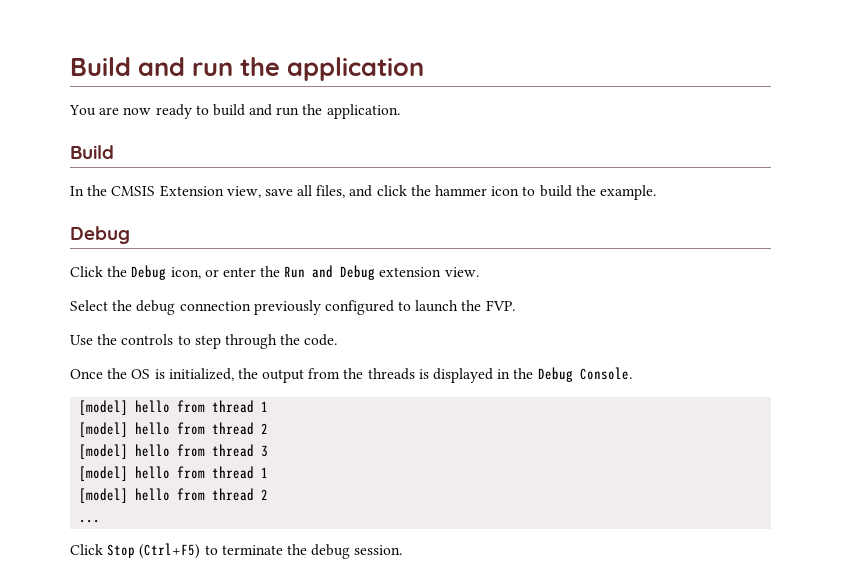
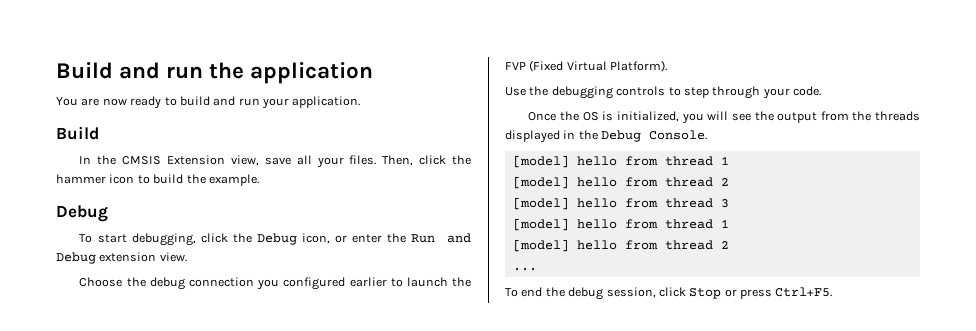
[302,104,323,115] the -> [262,98,289,109] your
[316,185,373,198] files, and -> [316,155,414,168] your files. Then,
[70,266,103,277] Click -> [79,233,228,246] To start debugging, click
[70,300,108,311] Select -> [79,277,123,287] Choose
[253,300,515,315] previously configured to launch the FVP. -> [257,277,472,290] [505,60,668,72] you configured earlier to launch the FVP (Fixed Virtual Platform).
(118, 339) none -> [551,86,613,99] debugging
[280,334,301,345] the -> [762,88,790,99] your
(234, 374) none -> [681,111,751,124] you will see
[418,369,429,379] is -> (920, 116) none
[70,543,403,559] Click Stop (Ctrl+F5) to terminate the debug session. -> [505,287,833,300] To end the debug session, click Stop or press Ctrl+F5.

